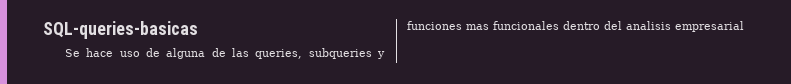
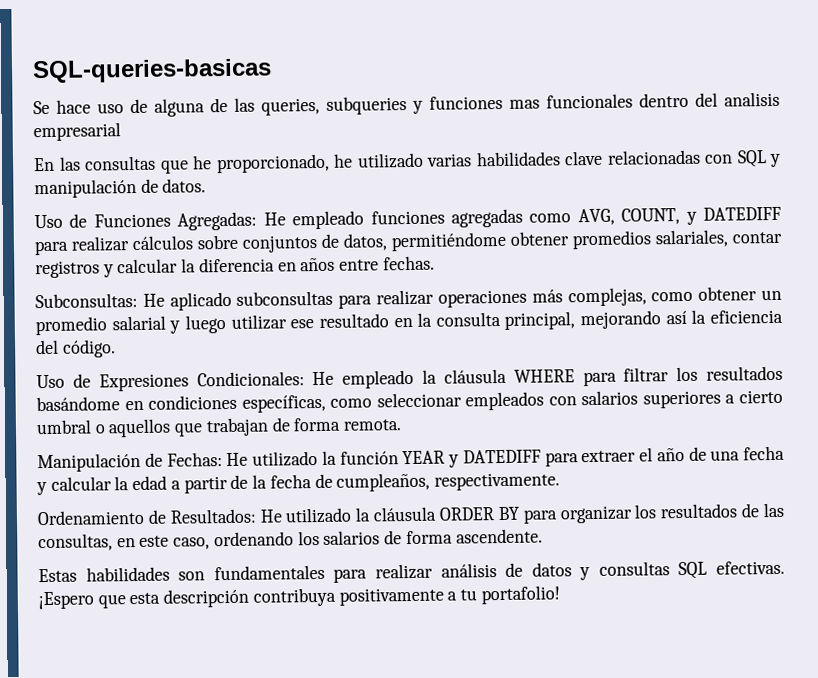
(744, 26) none -> [33,149,781,174] [34,178,207,199] [34,206,781,231] [34,229,782,256] [35,255,435,279] [35,286,783,311] [35,309,783,336] [35,339,116,358] [36,365,783,392] [36,389,783,413] [36,417,403,438] [37,445,785,473] [36,472,560,496] [37,502,784,526] [38,528,543,552] [38,560,785,583] [38,585,560,610] // En las consultas que he proporcionado, he utilizado varias habilidades clave relacionadas con SQL y manipulación de datos. // Uso de Funciones Agregadas: He empleado funciones agregadas como AVG, COUNT, y DATEDIFF para realizar cálculos sobre conjuntos de datos, permitiéndome obtener promedios salariales, contar registros y calcular la diferencia en años entre fechas. // Subconsultas: He aplicado subconsultas para realizar operaciones más complejas, como obtener un promedio salarial y luego utilizar ese resultado en la consulta principal, mejorando así la eficiencia del código. // Uso de Expresiones Condicionales: He empleado la cláusula WHERE para filtrar los resultados basándome en condiciones específicas, como seleccionar empleados con salarios superiores a cierto umbral o aquellos que trabajan de forma remota. // Manipulación de Fechas: He utilizado la función YEAR y DATEDIFF para extraer el año de una fecha y calcular la edad a partir de la fecha de cumpleaños, respectivamente. // Ordenamiento de Resultados: He utilizado la cláusula ORDER BY para organizar los resultados de las consultas, en este caso, ordenando los salarios de forma ascendente. // Estas habilidades son fundamentales para realizar análisis de datos y consultas SQL efectivas. ¡Espero que esta descripción contribuya positivamente a tu portafolio!

